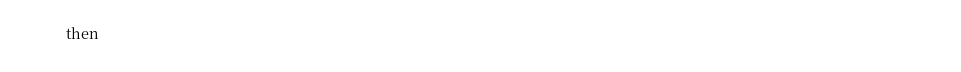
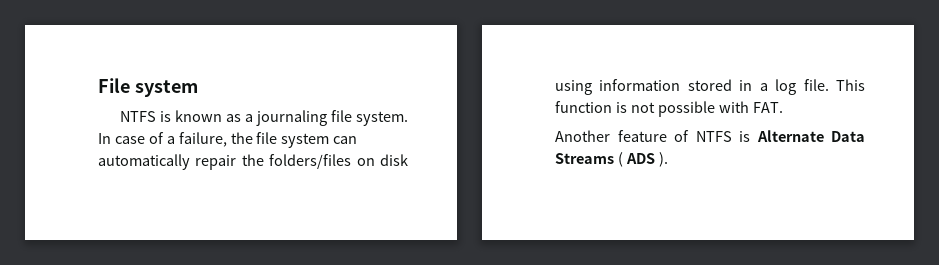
[66,27,99,39] then -> [98,78,198,97] [119,110,408,126] [98,132,358,148] [98,154,408,170] [555,79,866,95] [555,101,783,117] [555,130,865,142] [555,152,668,167] File system // NTFS is known as a journaling file system. In case of a failure, the file system can automatically repair the folders/files on disk using information stored in a log file. This function is not possible with FAT. // Another feature of NTFS is Alternate Data Streams ( ADS ).

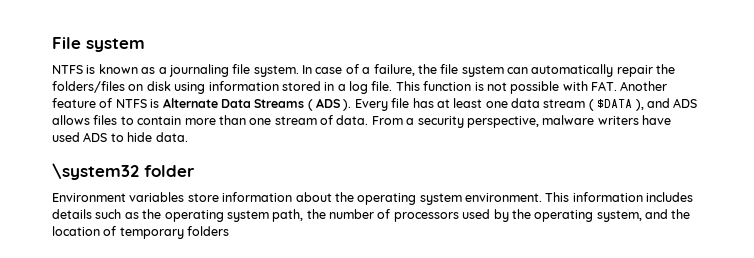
(783, 107) // -> (617, 86) none
(668, 159) none -> [354,98,698,111] [52,115,671,128] [52,132,188,142] [52,163,195,180] [52,192,694,205] [52,209,691,222] [52,226,230,239] Every file has at least one data stream ( $DATA ), and ADS allows files to contain more than one stream of data. From a security perspective, malware writers have used ADS to hide data. // \system32 folder // Environment variables store information about the operating system environment. This information includes details such as the operating system path, the number of processors used by the operating system, and the location of temporary folders

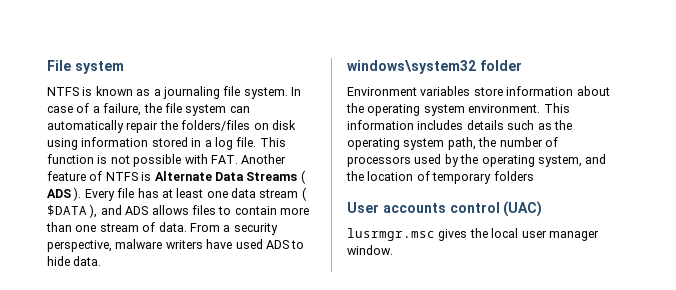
[52,163,139,180] \system32 -> [347,60,476,74] windows\system32
(230, 231) none -> [347,201,543,217] [347,228,599,241] [347,245,393,255] // User accounts control (UAC) // lusrmgr.msc gives the local user manager window.

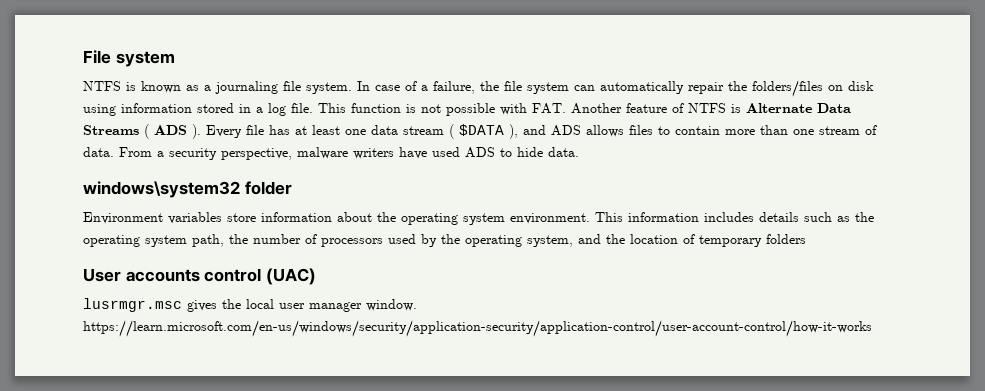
(393, 250) none -> [83,320,872,337] https://learn.microsoft.com/en-us/windows/security/application-security/application-control/user-account-control/how-it-works

